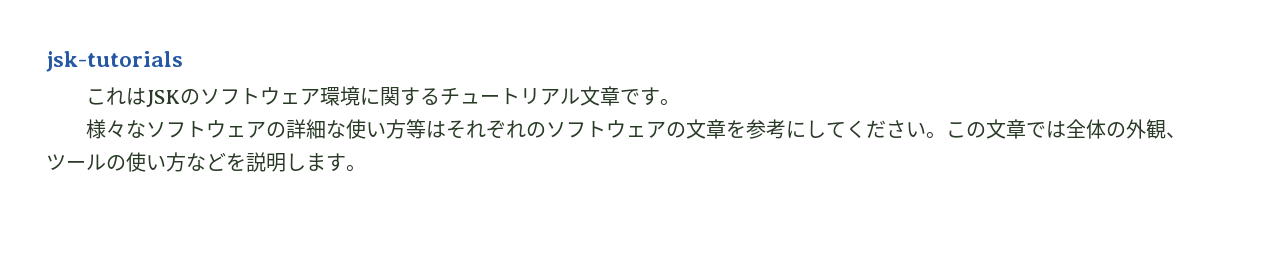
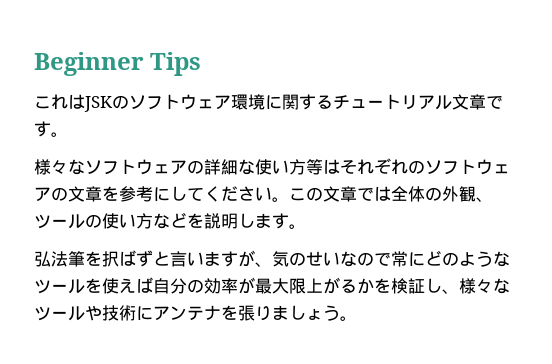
[46,51,183,72] jsk-tutorials -> [34,52,202,76] Beginner Tips
(366, 168) none -> [34,250,510,267] [34,277,510,294] [34,305,357,321] // 弘法筆を択ばずと言いますが、気のせいなので常にどのようなツールを使えば自分の効率が最大限上がるかを検証し、様々なツールや技術にアンテナを張りましょう。

